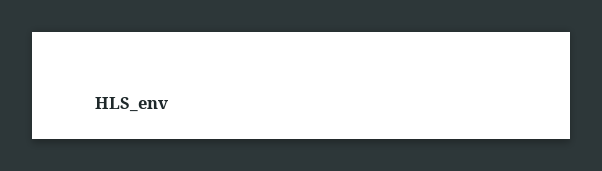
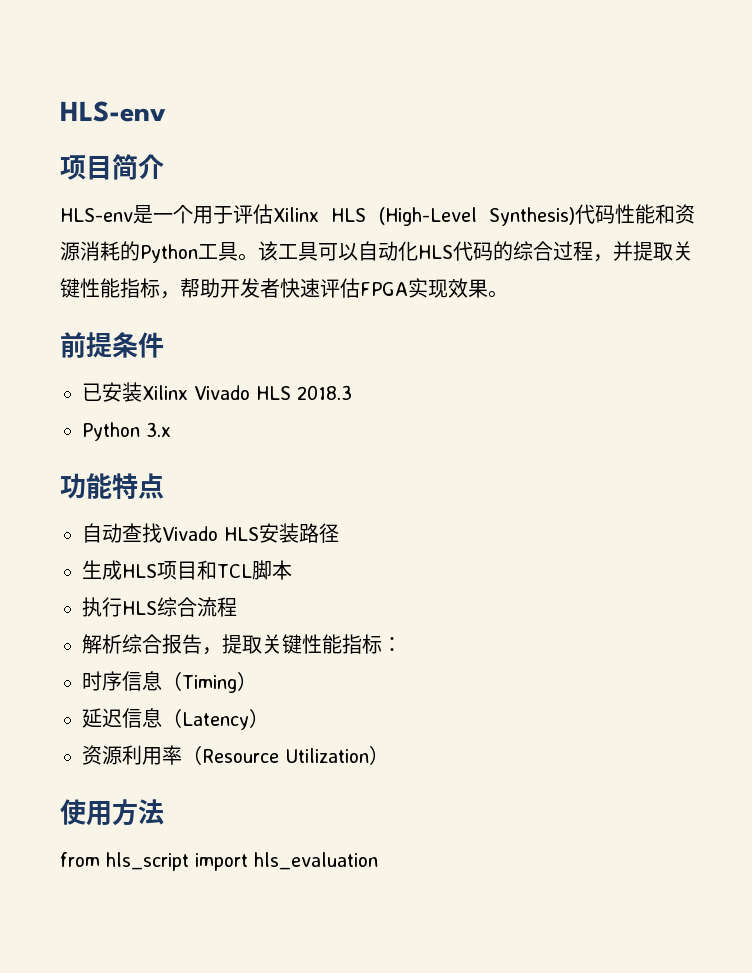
[95,97,168,112] HLS_env -> [60,101,166,122] [60,154,164,180] [60,204,695,226] [60,241,693,263] [60,278,508,299] [60,332,164,358] [82,382,352,402] [82,422,171,441] [60,473,164,500] [82,523,339,543] [82,560,292,580] [82,597,237,617] [82,634,402,655] [82,671,257,693] [82,708,269,730] [82,745,389,765] [60,799,164,826] [60,852,378,871] HLS-env // 项目简介 // HLS-env是一个用于评估Xilinx HLS (High-Level Synthesis)代码性能和资源消耗的Python工具。该工具可以自动化HLS代码的综合过程，并提取关键性能指标，帮助开发者快速评估FPGA实现效果。 // 前提条件 // 已安装Xilinx Vivado HLS 2018.3 // Python 3.x // 功能特点 // 自动查找Vivado HLS安装路径 // 生成HLS项目和TCL脚本 // 执行HLS综合流程 // 解析综合报告，提取关键性能指标： // 时序信息（Timing） // 延迟信息（Latency） // 资源利用率（Resource Utilization） // 使用方法 // from hls_script import hls_evaluation

